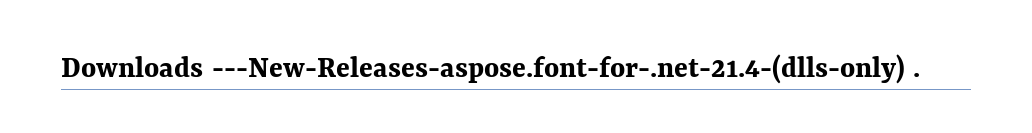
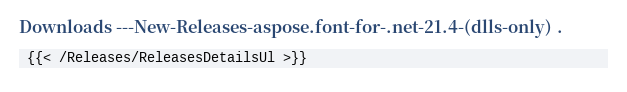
(921, 75) none -> [26,51,307,65] // {{< /Releases/ReleasesDetailsUl >}}

